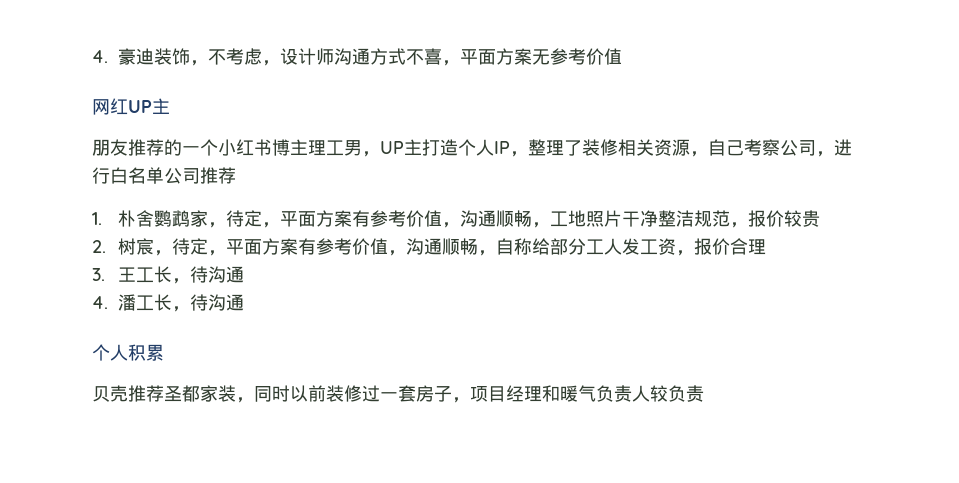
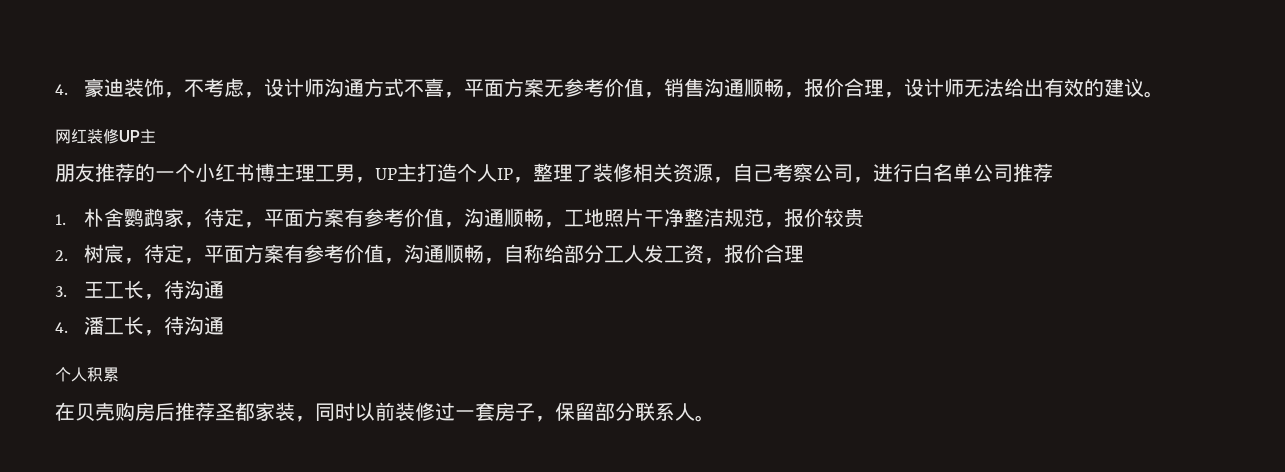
(623, 56) none -> [643,78,1164,98] ，销售沟通顺畅，报价合理，设计师无法给出有效的建议。
(128, 106) none -> [87,128,119,144] 装修
[92,385,128,402] 贝壳 -> [55,402,175,422] 在贝壳购房后
[470,385,704,402] 项目经理和暖气负责人较负责 -> [555,402,715,422] 保留部分联系人。

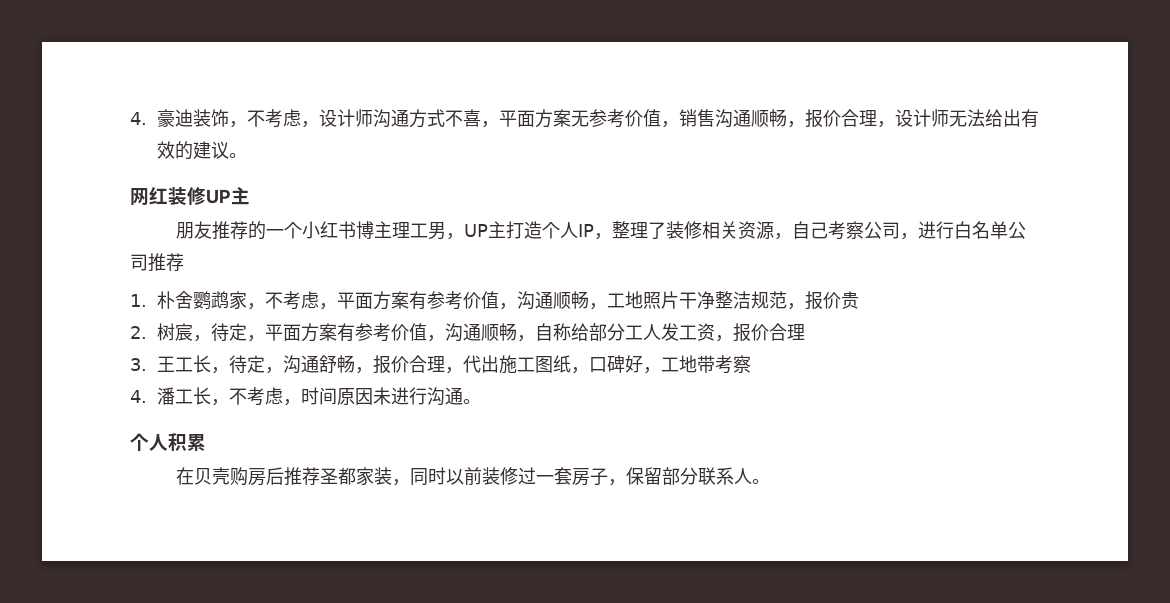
[203,208,244,227] 待定 -> [264,291,319,310] 不考虑
[823,208,844,227] 较 -> (841, 300) none
[183,280,224,299] [55,316,224,336] 沟通 // 4.潘工长，待沟通 -> [246,355,751,374] [130,387,481,406] 定，沟通舒畅，报价合理，代出施工图纸，口碑好，工地带考察 // 4.潘工长，不考虑，时间原因未进行沟通。

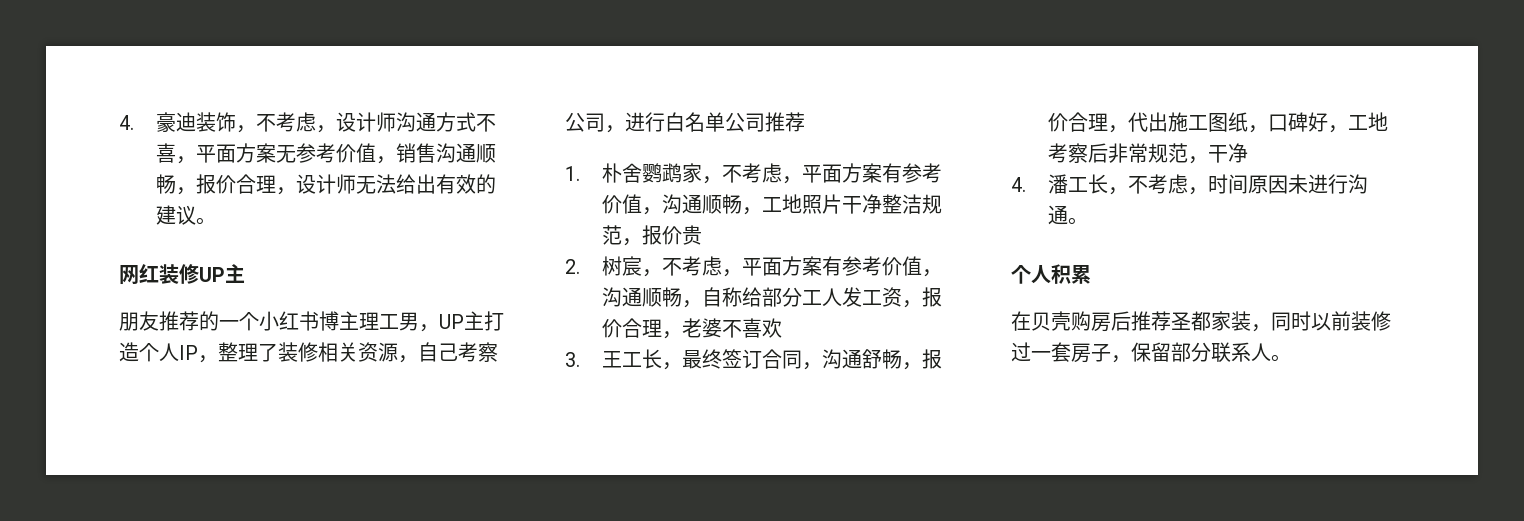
[210,323,247,342] 待定 -> [661,256,722,276] 不考虑
(805, 332) none -> [661,318,782,339] ，老婆不喜欢
[228,355,265,374] 待定 -> [681,349,802,369] 最终签订合同
[696,355,751,374] 带考察 -> [1047,143,1248,164] 考察后非常规范，干净

